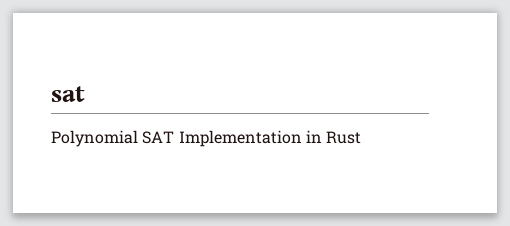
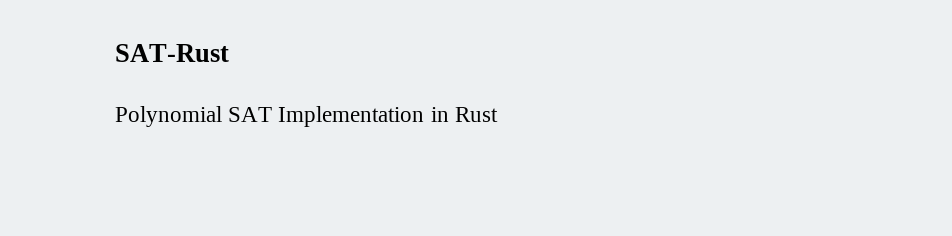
[51,86,85,102] sat -> [115,44,229,62] SAT-Rust

